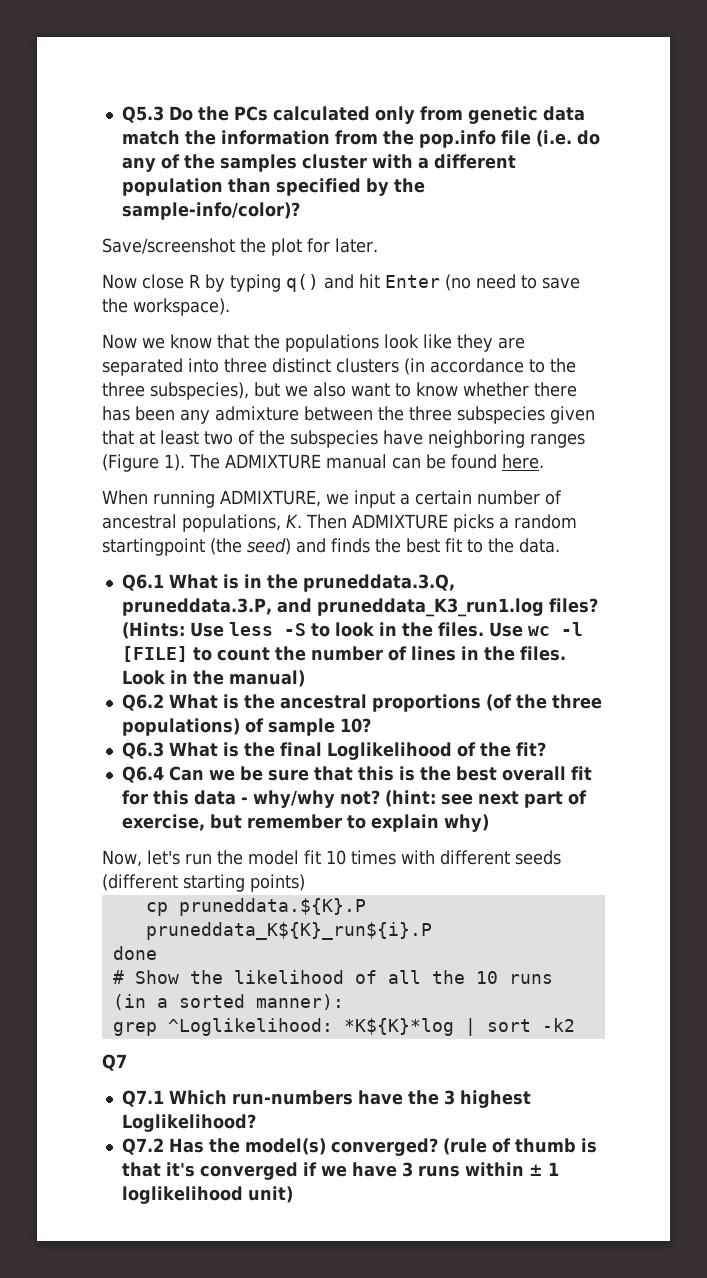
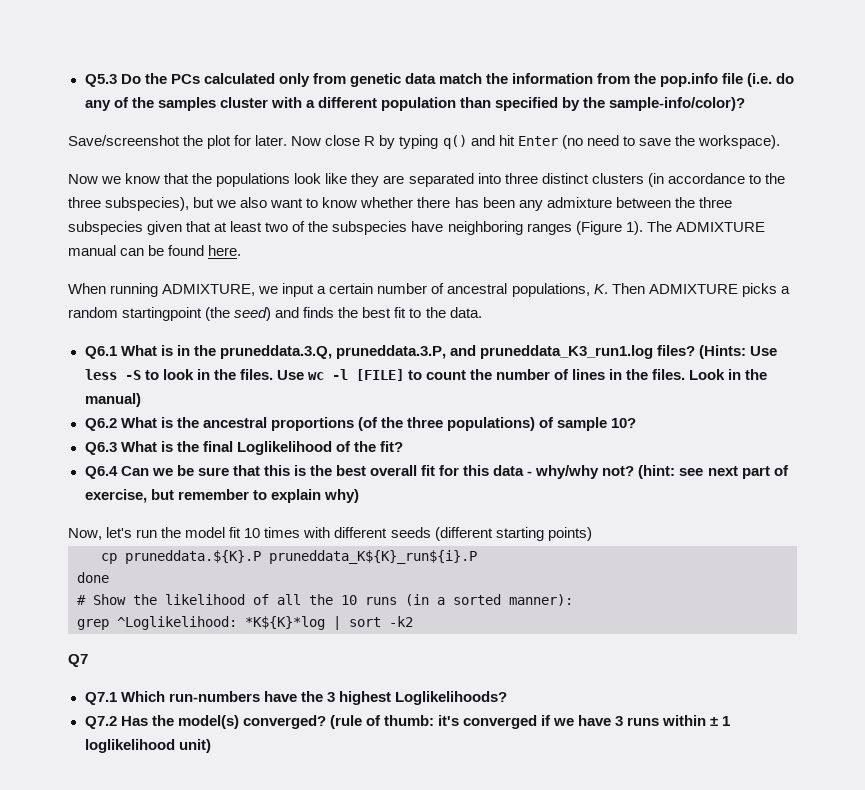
(378, 245) // -> (288, 140) none
[121,1114,256,1132] Loglikelihood? -> [394,691,507,705] Loglikelihoods?
[514,1138,597,1153] [121,1162,161,1177] thumb is that -> [383,715,434,726] thumb:

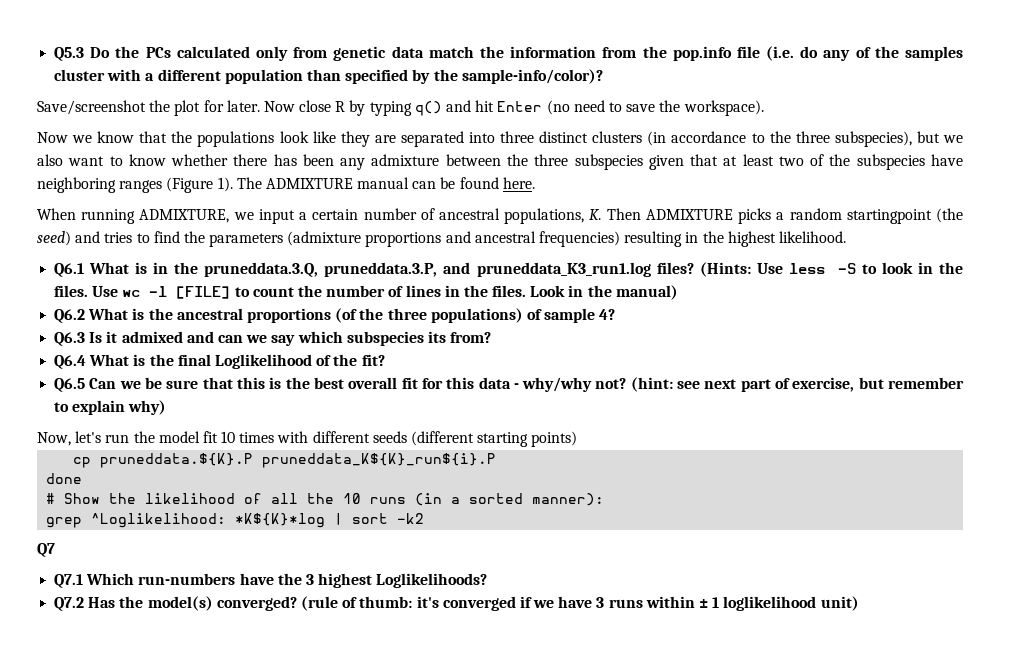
[303,307,482,318] finds the best fit to the data. -> [104,231,846,247] tries to find the parameters (admixture proportions and ancestral frequencies) resulting in the highest likelihood.
[611,418,637,428] 10? -> [599,309,616,320] 4?
(117, 448) none -> [89,331,492,346] [54,355,87,369] Is it admixed and can we say which subspecies its from? // Q6.4
[84,466,118,479] Q6.4 -> [54,378,86,392] Q6.5

